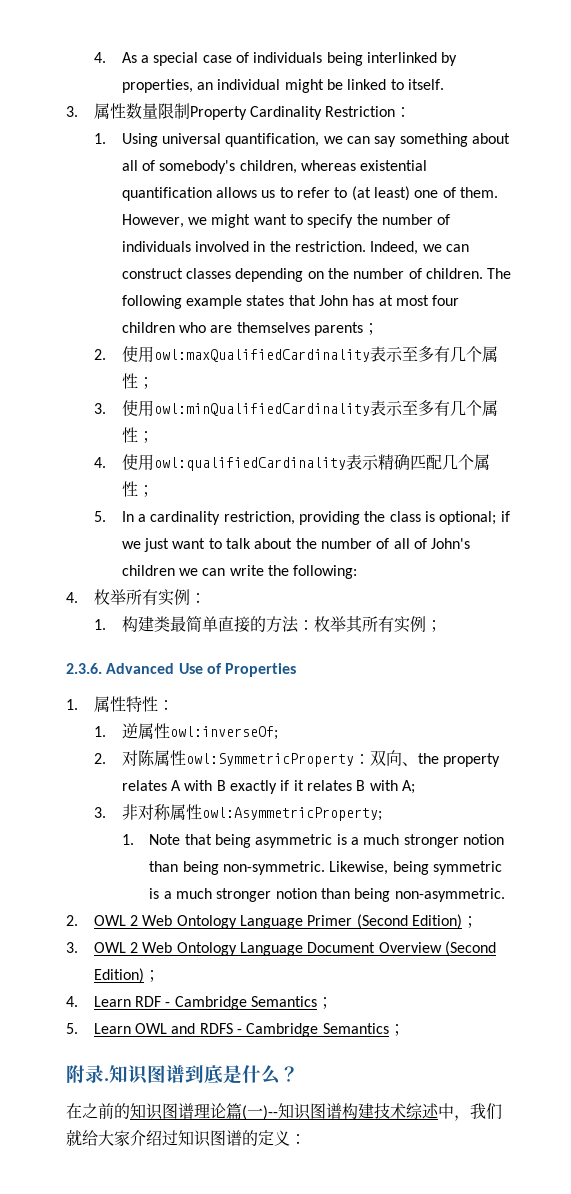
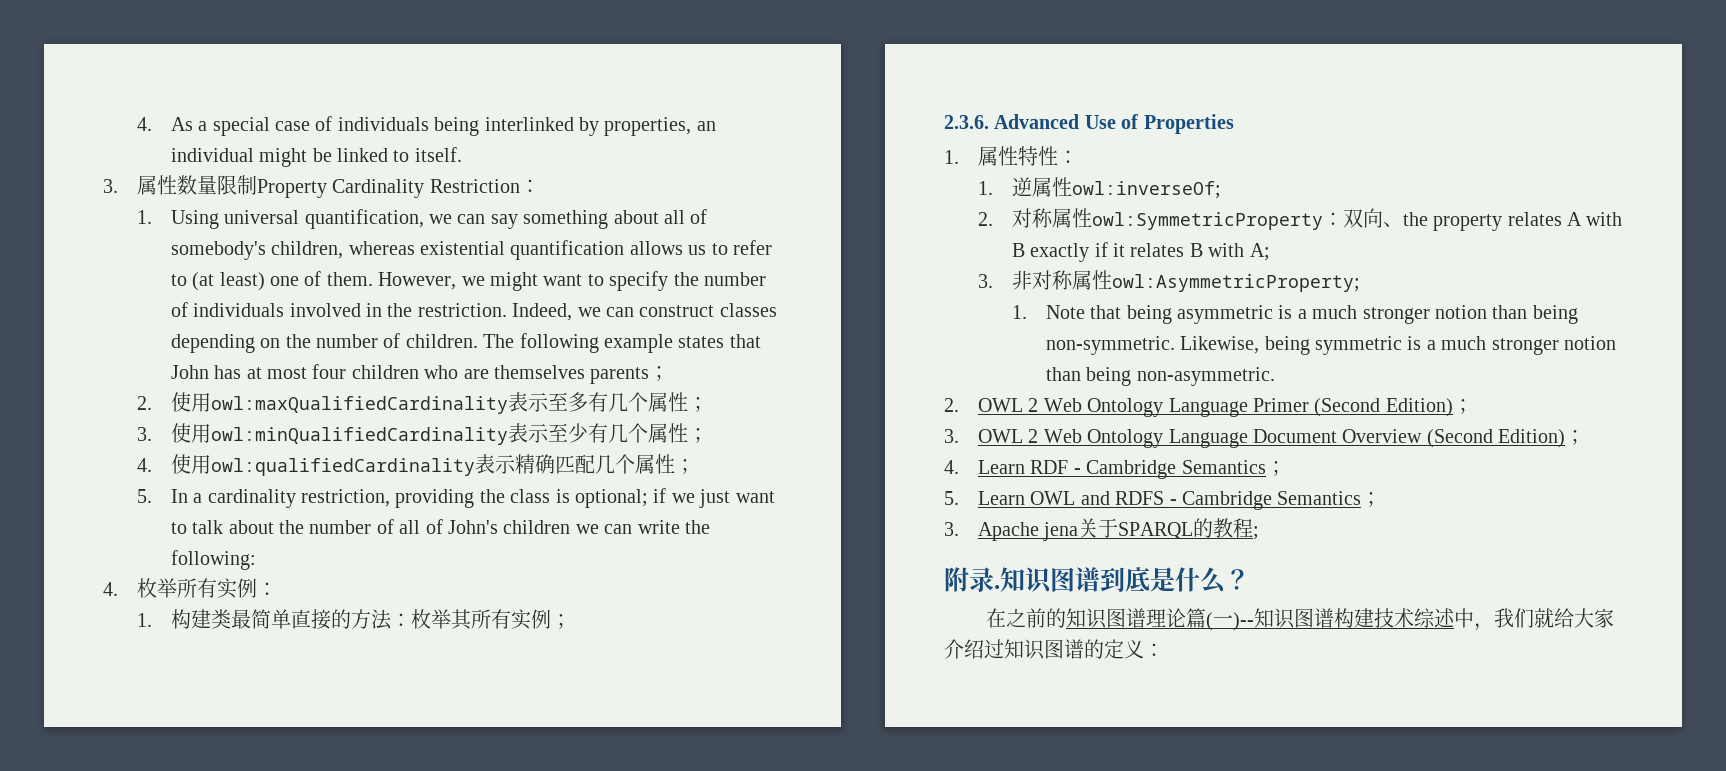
[417,400,434,416] 多 -> [567,423,588,443] 少
[137,750,155,766] 陈 -> [1031,208,1053,228] 称
(405, 1030) none -> [944,518,1260,541] // 3. Apache jena关于SPARQL的教程;

